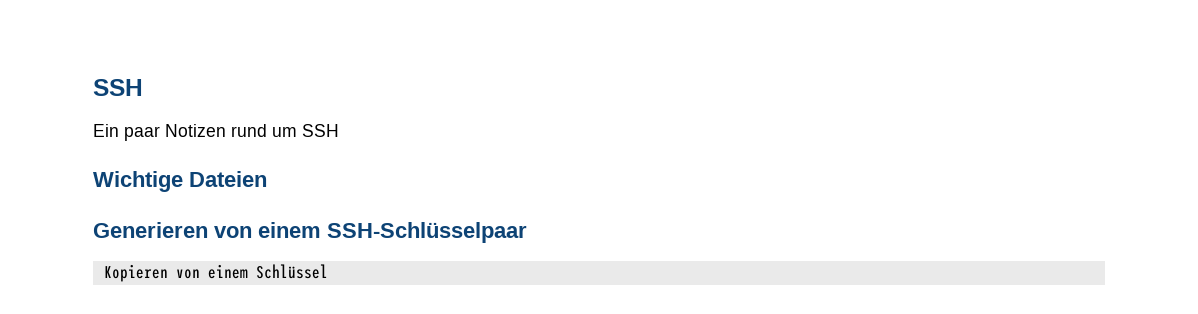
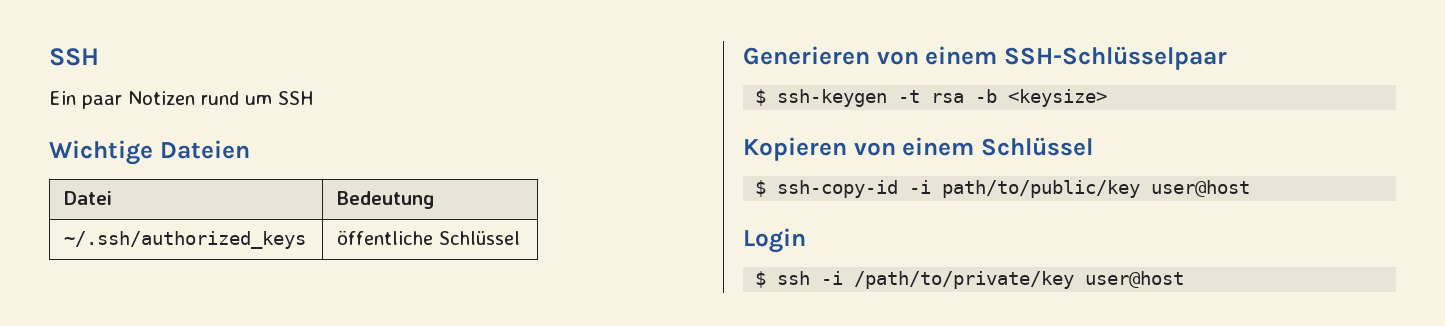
(267, 179) none -> [64,191,113,205] [337,191,435,209] [64,231,307,249] [337,230,521,245] // Datei | Bedeutung // ~/.ssh/authorized_keys | öffentliche Schlüssel
[103,264,328,282] Kopieren von einem Schlüssel -> [755,89,1108,107] [743,137,1093,161] [755,180,1251,198] [743,228,806,253] [755,271,1185,289] $ ssh-keygen -t rsa -b <keysize> // Kopieren von einem Schlüssel // $ ssh-copy-id -i path/to/public/key user@host // Login // $ ssh -i /path/to/private/key user@host

